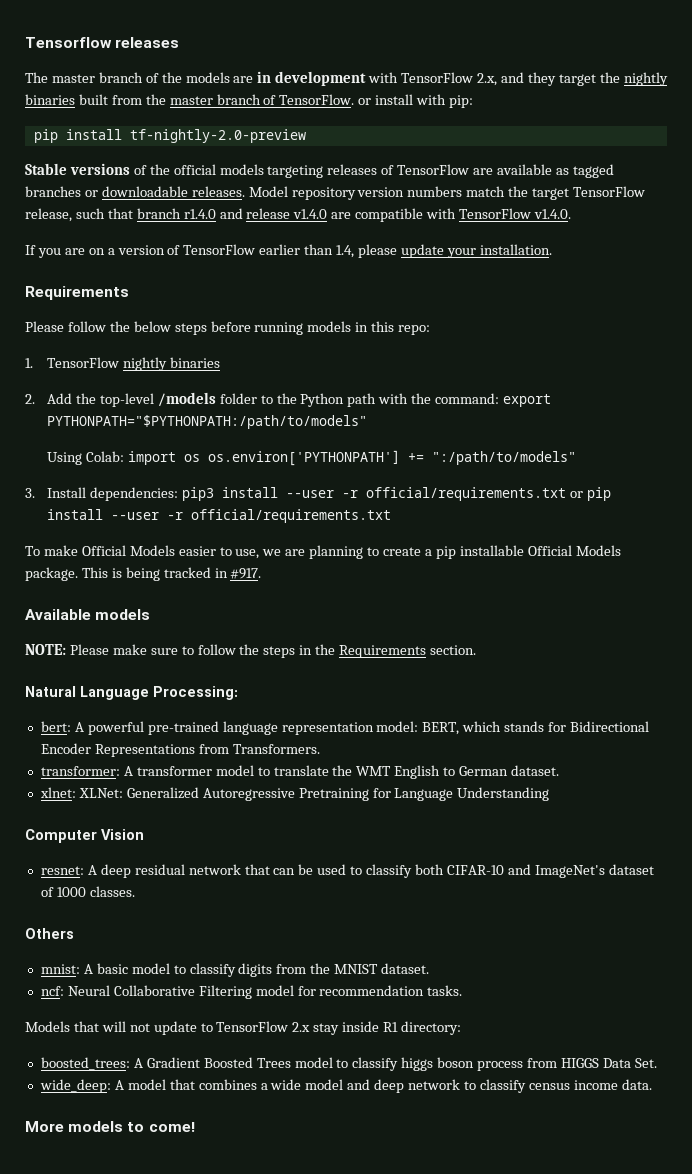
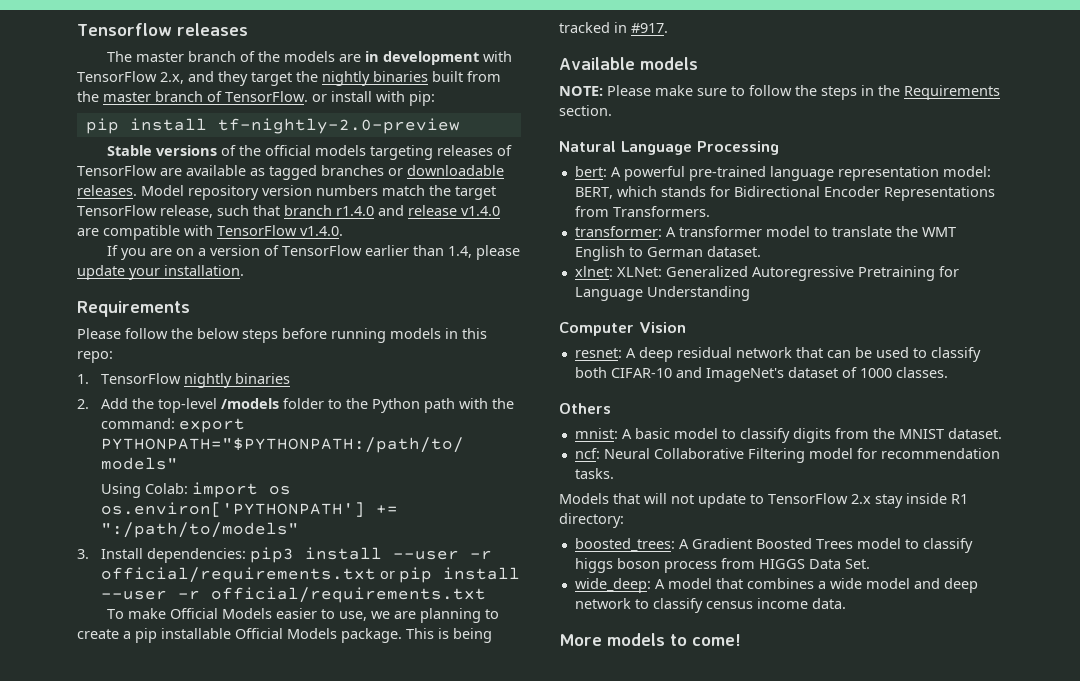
[153,686,238,700] Processing: -> [697,141,779,155] Processing

